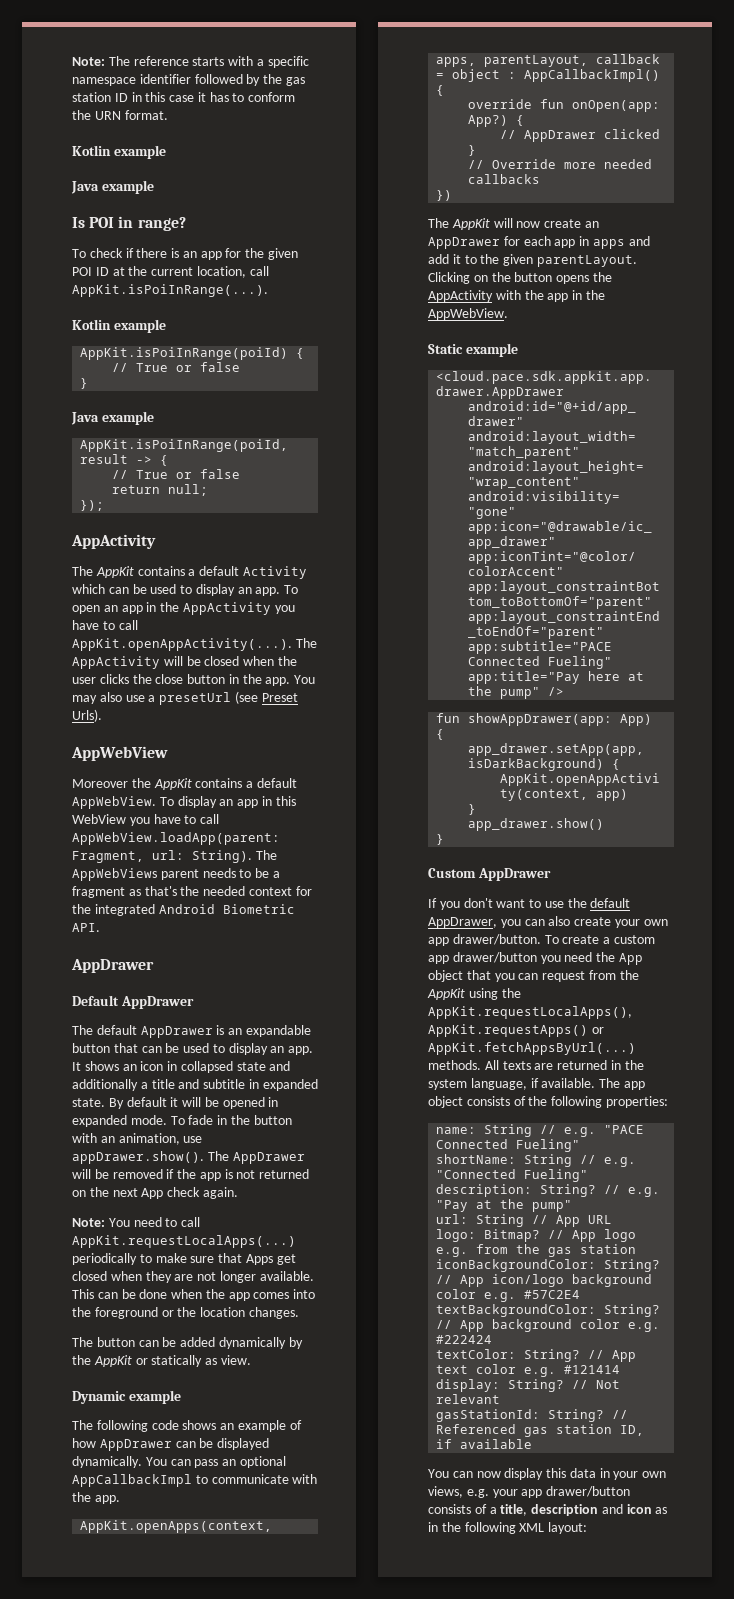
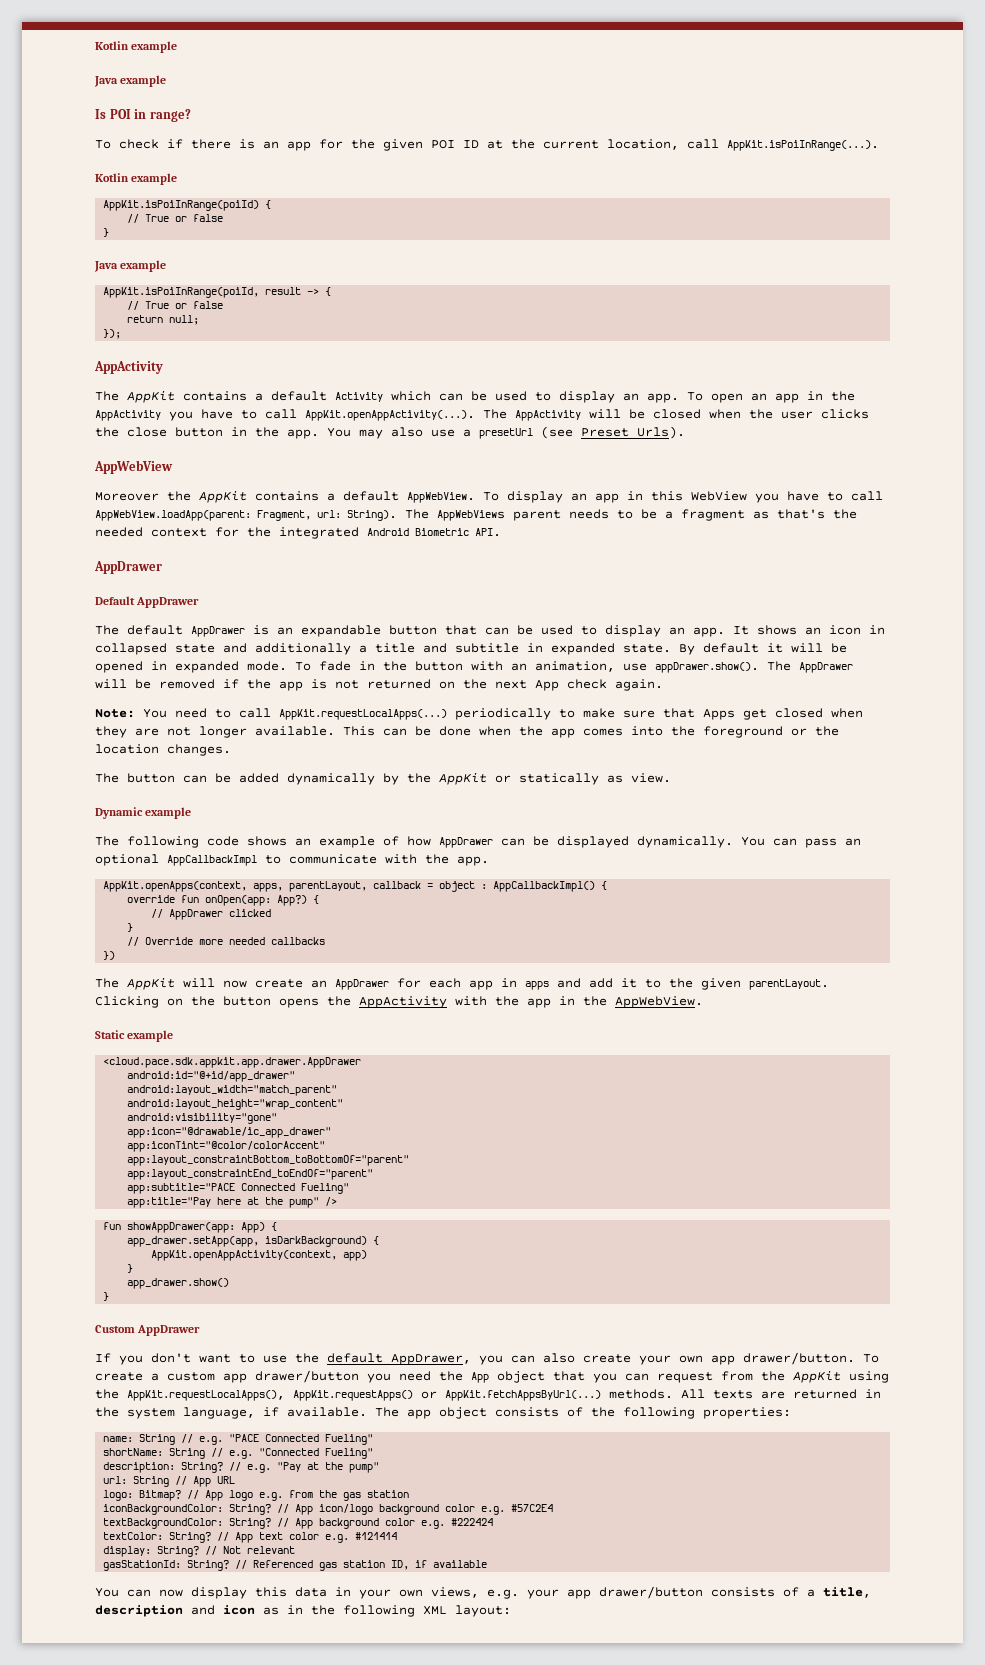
[72,56,309,68] [72,74,305,86] [72,92,296,102] [72,110,168,120] Note: The reference starts with a specific namespace identifier followed by the gas station ID in this case it has to conform the URN format. // -> (95, 45) none

